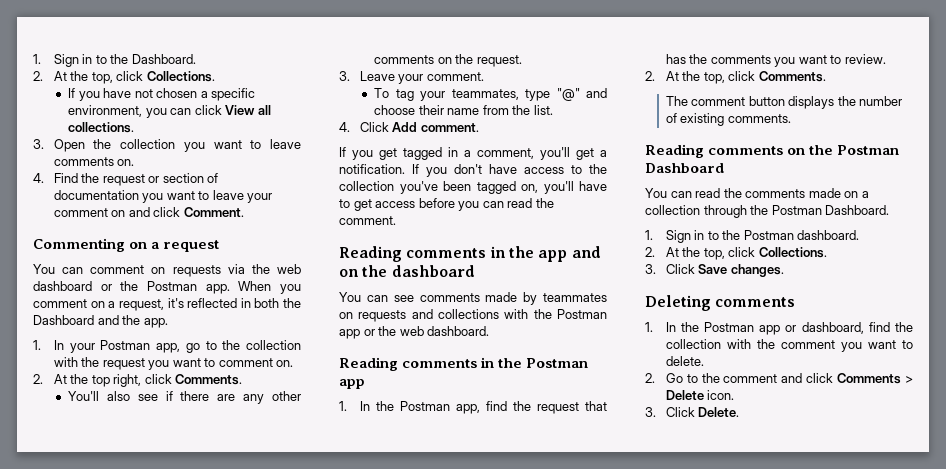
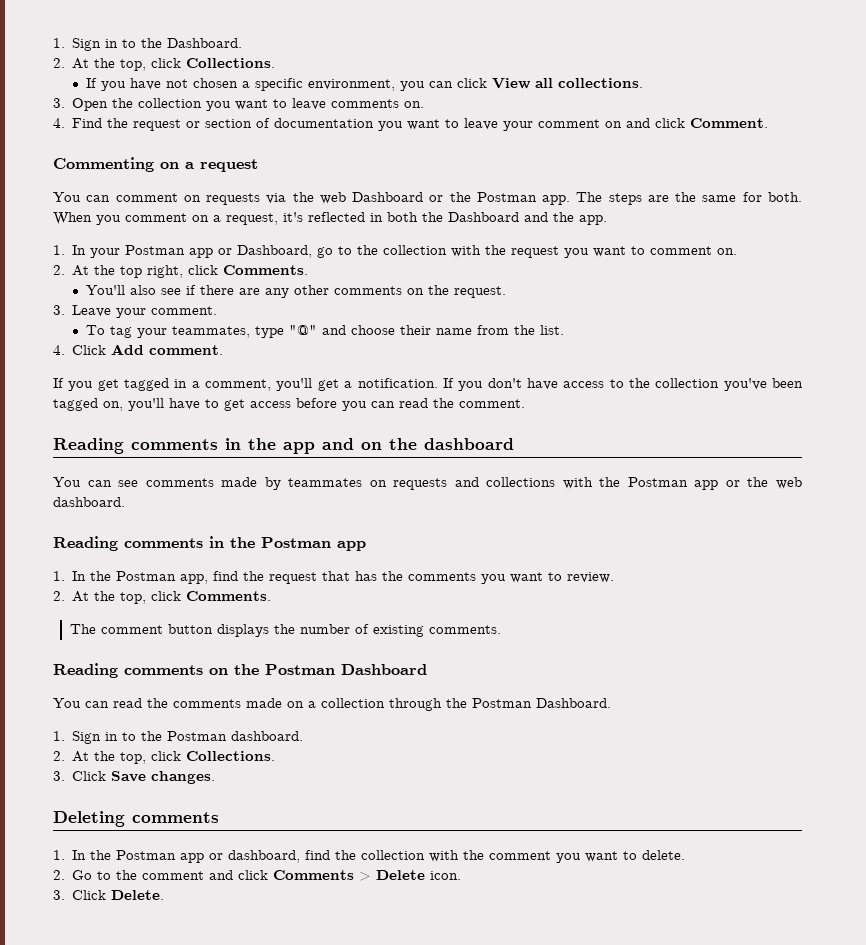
[33,281,92,291] dashboard -> [352,192,424,202] Dashboard
(230, 289) none -> [576,192,803,205] The steps are the same for both.
[155,343,180,353] app, -> [189,245,313,258] app or Dashboard,

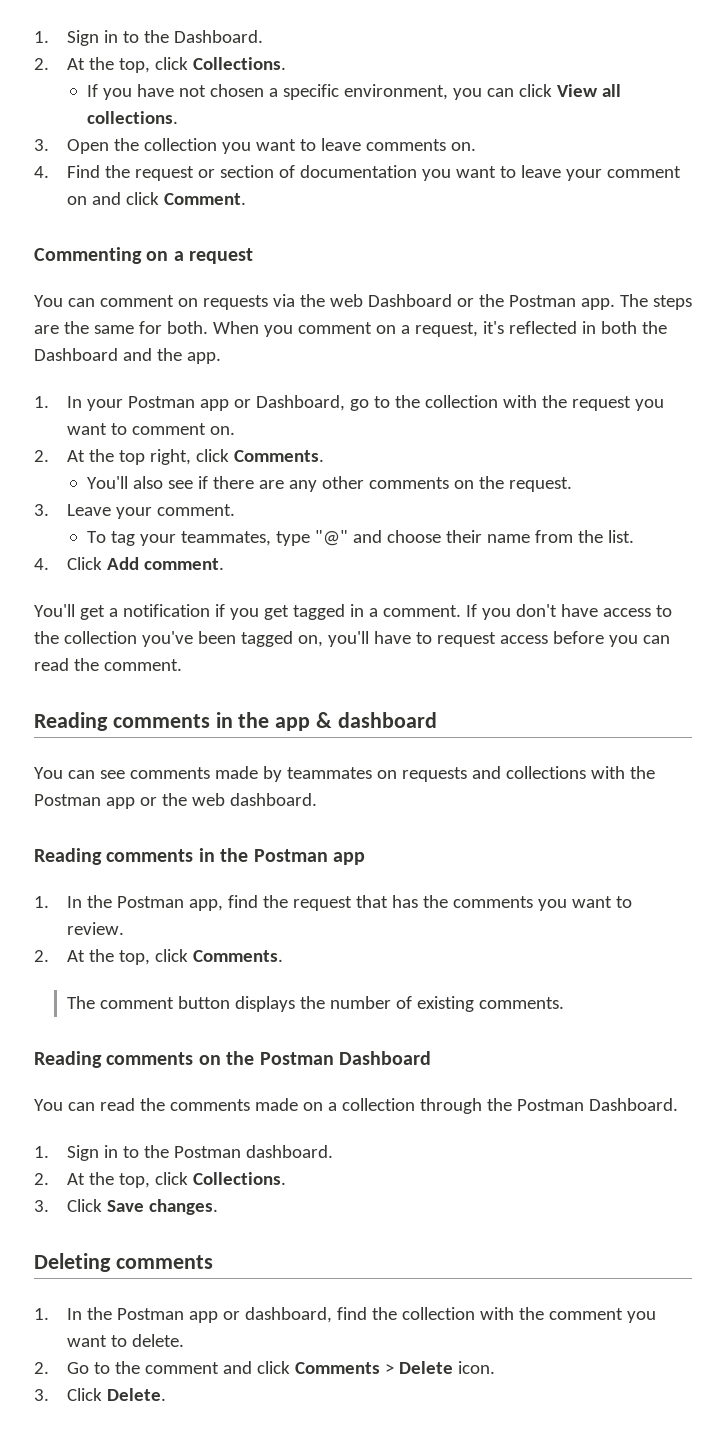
[53,378,64,388] If -> [34,604,225,620] You'll get a notification if
[205,378,438,391] comment, you'll get a notification. -> [382,605,461,617] comment.
[224,399,245,411] get -> [436,632,496,647] request
[322,438,417,450] and on the -> [316,712,333,728] &

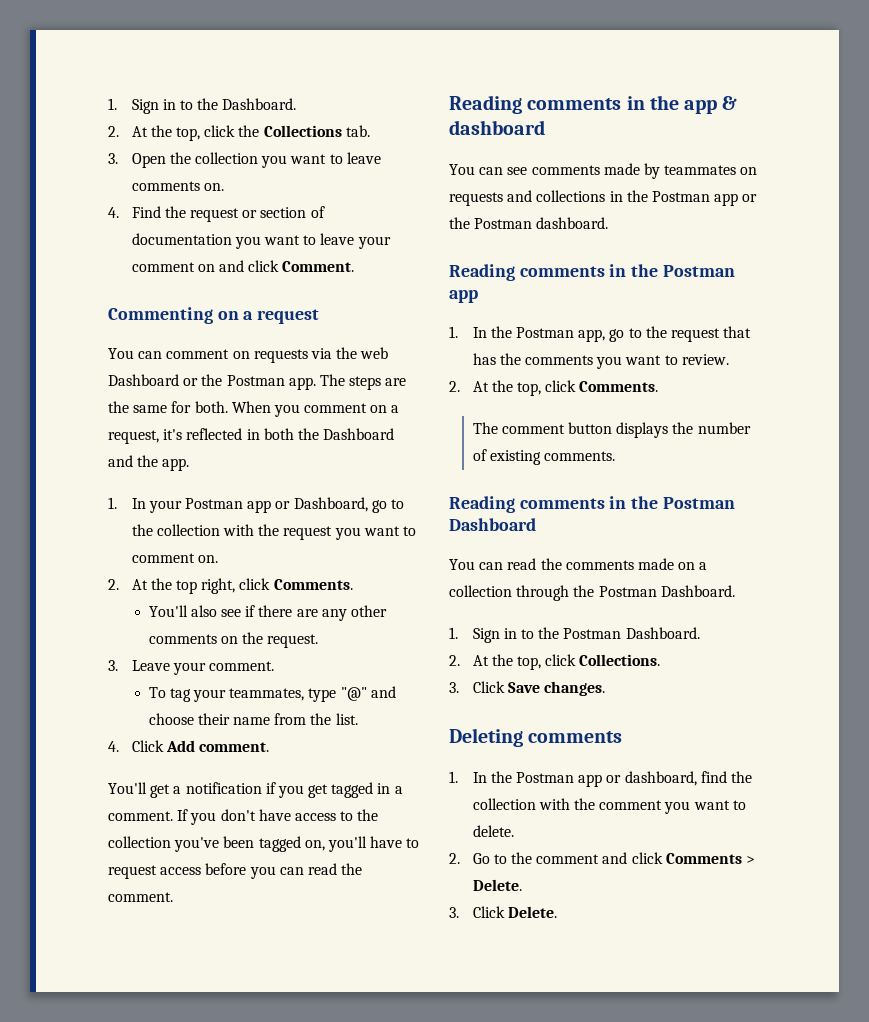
[192,57,286,70] [87,84,622,100] [87,111,179,124] Collections. // If you have not chosen a specific environment, you can click View all collections. -> [238,125,370,137] the Collections tab.
[590,766,625,779] with -> [609,191,623,202] in
[191,793,225,806] web -> [474,218,533,229] Postman
[227,895,258,908] find -> [609,328,642,342] go to
[198,1055,221,1065] on -> [609,496,627,509] in
[245,1145,333,1158] dashboard. -> [625,627,700,639] Dashboard.
[398,1361,495,1374] Delete icon. -> [472,879,522,891] Delete.

